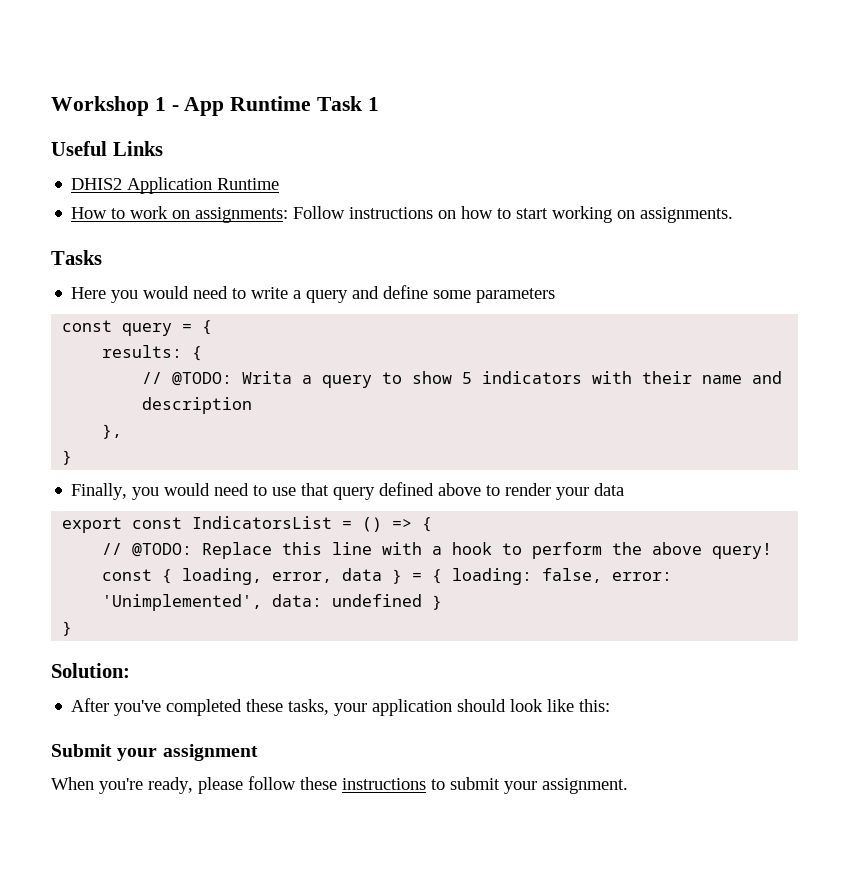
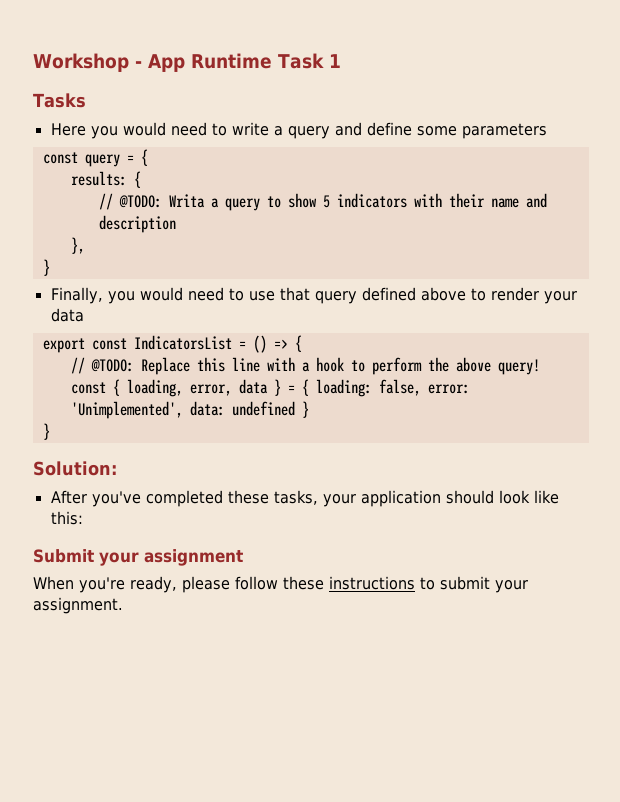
[154,97,166,111] 1 -> (129, 62) none
[51,141,163,156] [71,177,280,194] [71,206,734,223] // Useful Links // DHIS2 Application Runtime // How to work on assignments: Follow instructions on how to start working on assignments. -> (341, 61) none

